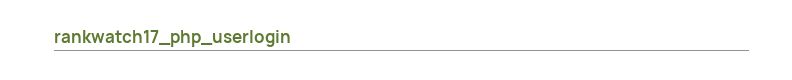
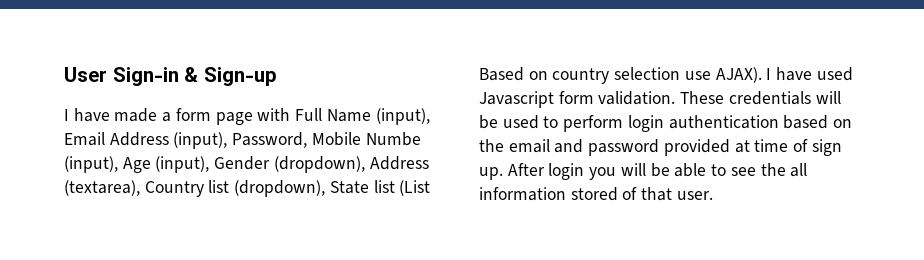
[54,30,291,47] rankwatch17_php_userlogin -> [64,67,277,86] [64,108,430,125] [64,132,421,149] [64,156,429,173] [64,180,431,197] [479,67,853,84] [479,91,841,108] [479,115,853,132] [479,139,842,156] [479,163,808,180] [479,187,713,201] User Sign-in & Sign-up // I have made a form page with Full Name (input), Email Address (input), Password, Mobile Numbe (input), Age (input), Gender (dropdown), Address (textarea), Country list (dropdown), State list (List Based on country selection use AJAX). I have used Javascript form validation. These credentials will be used to perform login authentication based on the email and password provided at time of sign up. After login you will be able to see the all information stored of that user.

